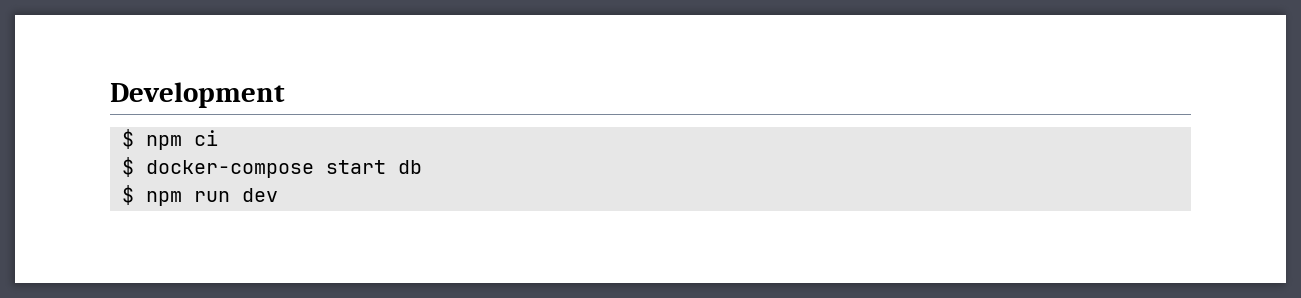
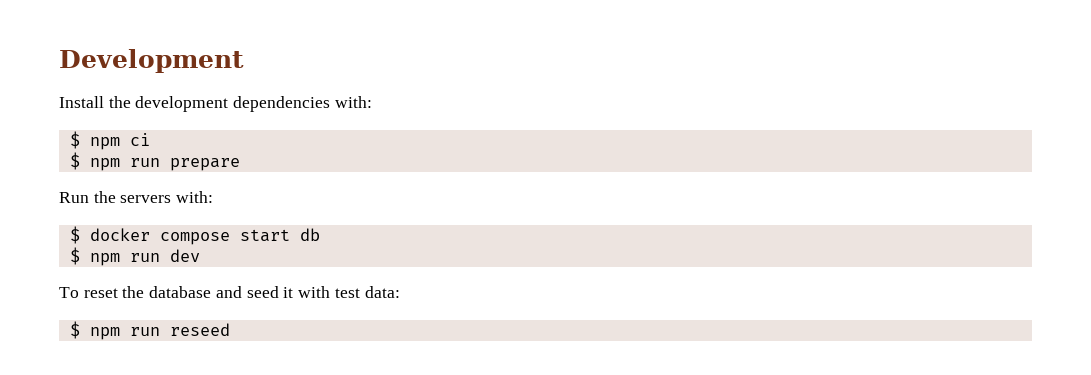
(285, 95) none -> [59,96,372,112] // Install the development dependencies with:
[146,160,315,178] docker-compose -> [89,158,240,171] [59,191,214,203] [69,226,230,245] npm run prepare // Run the servers with: // $ docker compose
(279, 195) none -> [59,286,400,298] [69,321,230,340] // To reset the database and seed it with test data: // $ npm run reseed

